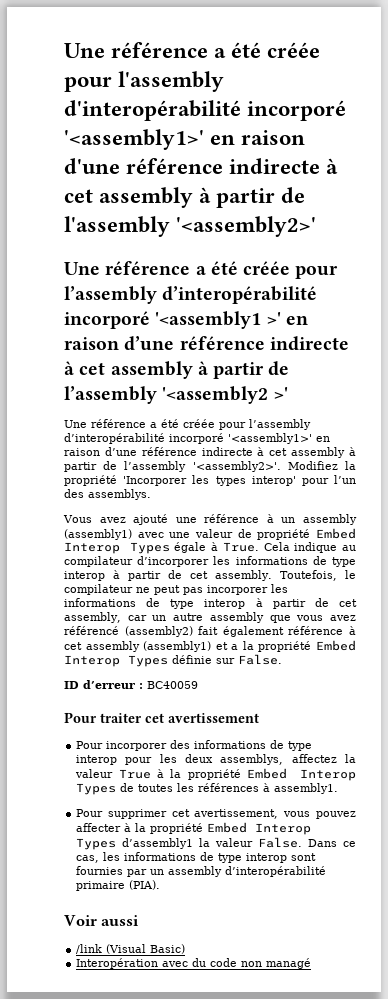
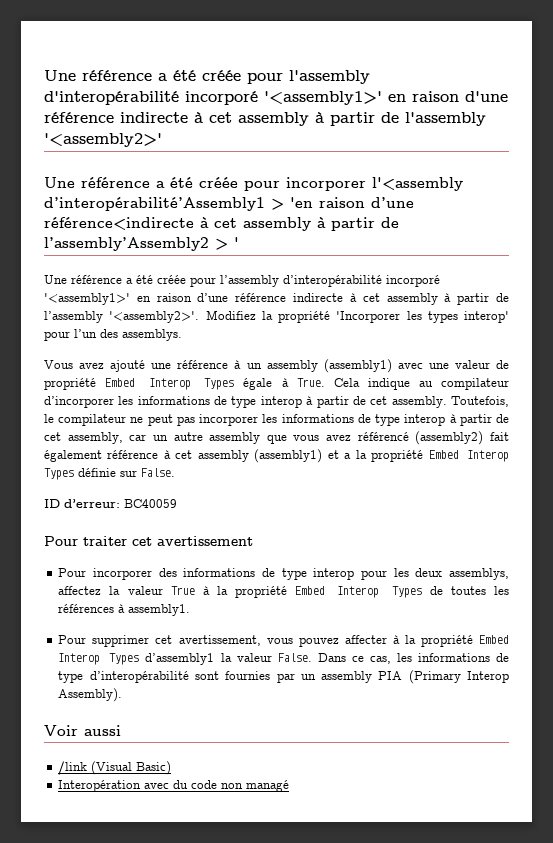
[64,286,318,304] [64,311,308,329] [64,336,349,351] [64,361,290,379] [64,386,288,404] l’assembly d’interopérabilité incorporé '<assembly1 >' en raison d’une référence indirecte à cet assembly à partir de l’assembly '<assembly2 >' -> [286,177,463,191] [44,197,414,211] [44,217,399,231] [44,237,239,251] incorporer l'<assembly d’interopérabilité’Assembly1 > 'en raison d’une référence<indirecte à cet assembly à partir de l’assembly’Assembly2 > '
[83,680,143,689] d’erreur : -> [64,499,120,508] d’erreur:
[246,853,288,863] interop -> [89,671,189,683] d’interopérabilité
[225,866,327,877] [76,880,161,891] d’interopérabilité primaire (PIA). -> [378,670,510,684] [58,688,123,702] PIA (Primary Interop Assembly).

